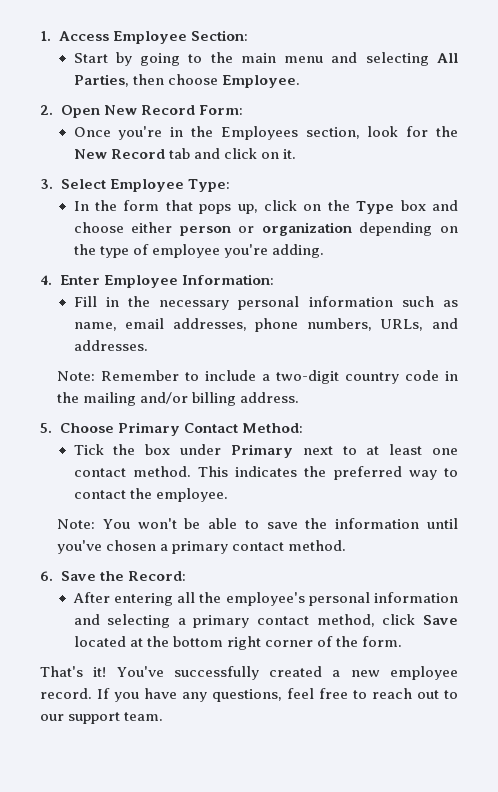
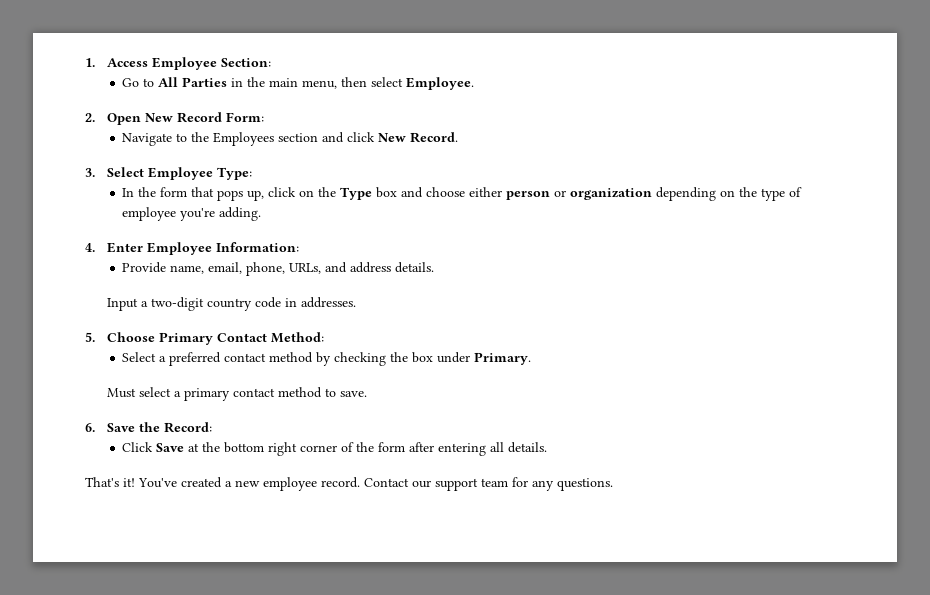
[73,52,459,66] [73,74,218,87] Start by going to the main menu and selecting All Parties, then choose -> [122,77,404,89] Go to All Parties in the main menu, then select
[73,126,459,140] [73,148,296,159] Once you're in the Employees section, look for the New Record tab and click on it. -> [122,132,459,146] Navigate to the Employees section and click New Record.
[73,296,459,310] [73,318,459,332] [73,340,148,351] [57,370,257,381] Fill in the necessary personal information such as name, email addresses, phone numbers, URLs, and addresses. // Note: Remember to include -> [122,262,435,276] [106,298,138,311] Provide name, email, phone, URLs, and address details. // Input
[57,392,300,406] the mailing and/or billing address. -> [300,297,356,308] addresses.
[73,444,458,458] [73,466,459,480] [73,488,228,502] [57,518,458,529] [57,540,347,554] [40,571,186,581] [72,592,458,606] [73,614,459,628] [73,636,126,647] Tick the box under Primary next to at least one contact method. This indicates the preferred way to contact the employee. // Note: You won't be able to save the information until you've chosen a primary contact method. // 6. Save the Record: // After entering all the employee's personal information and selecting a primary contact method, click Save located -> [122,352,532,366] [106,387,367,401] [85,422,212,433] [122,442,185,452] Select a preferred contact method by checking the box under Primary. // Must select a primary contact method to save. // 6. Save the Record: // Click Save
[361,636,402,647] form. -> [378,442,548,456] form after entering all details.
[173,666,259,680] successfully -> (177, 483) none
[97,688,458,702] [40,712,164,724] If you have any questions, feel free to reach out to our support team. -> [364,477,613,491] Contact our support team for any questions.

